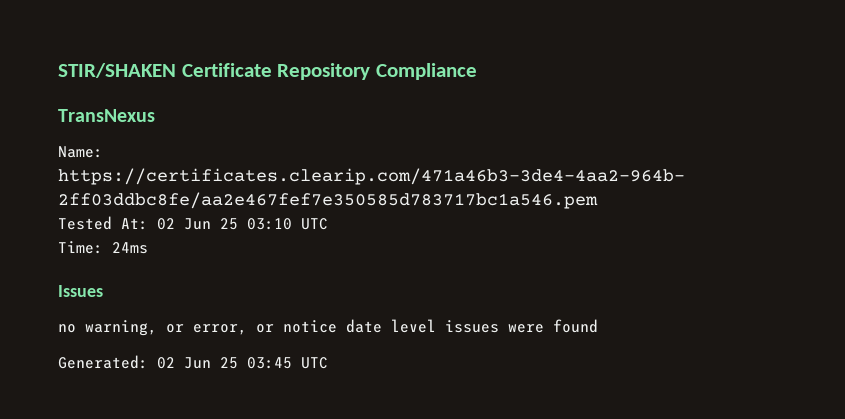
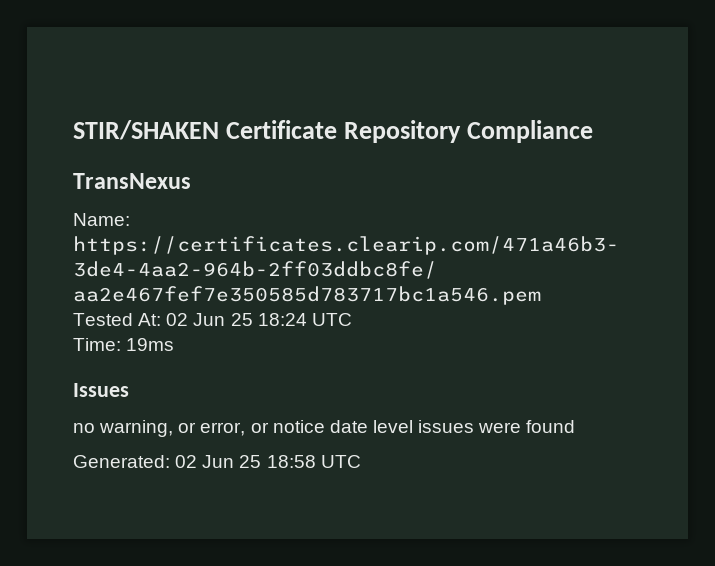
[247,218,292,230] 03:10 -> [257,313,307,326] 18:24
[112,242,148,254] 24ms -> [126,338,175,351] 19ms
[247,357,292,369] 03:45 -> [266,455,316,468] 18:58

